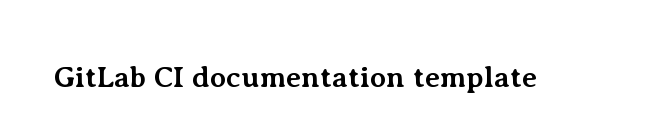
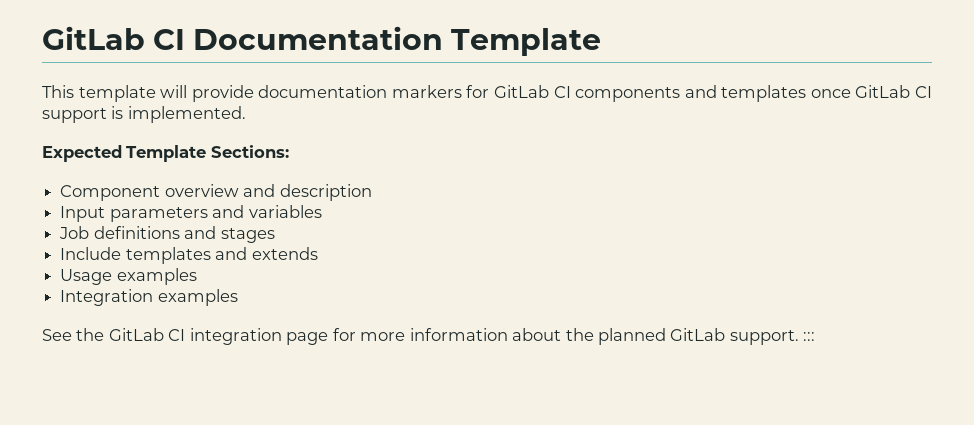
[54,66,537,93] GitLab CI documentation template -> [42,26,602,56] [42,85,932,102] [42,106,246,123] [42,145,289,162] [60,184,372,201] [60,205,322,222] [59,226,275,243] [60,247,318,264] [60,268,197,285] [60,289,238,306] [42,328,816,345] GitLab CI Documentation Template // This template will provide documentation markers for GitLab CI components and templates once GitLab CI support is implemented. // Expected Template Sections: // Component overview and description // Input parameters and variables // Job definitions and stages // Include templates and extends // Usage examples // Integration examples // See the GitLab CI integration page for more information about the planned GitLab support. :::

